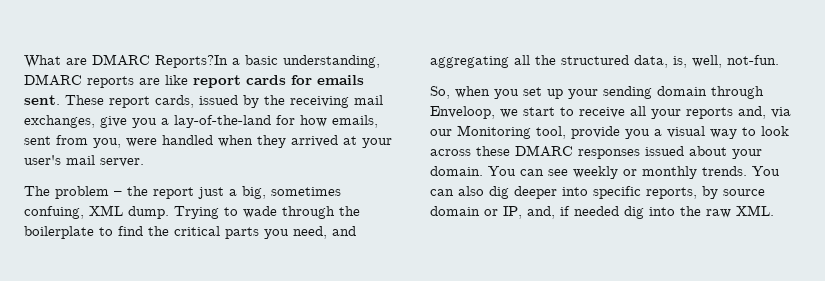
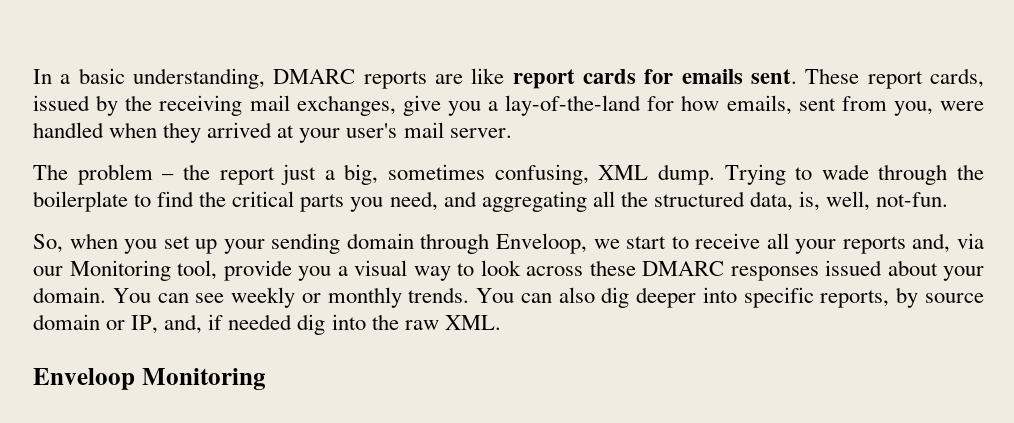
[24,54,228,68] What are DMARC Reports?In -> [33,69,52,84] In
[24,206,84,219] confuing, -> [494,164,589,185] confusing,
(774, 210) none -> [33,368,266,390] // Enveloop Monitoring

